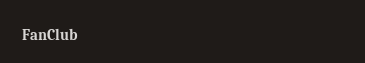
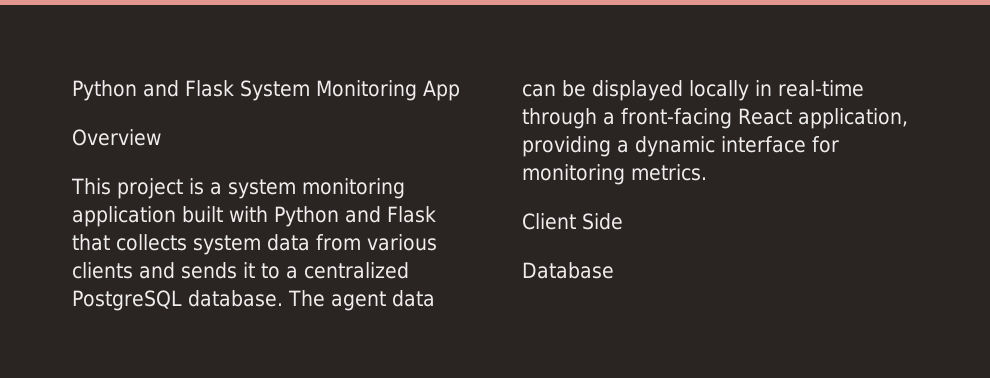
[22,28,78,40] FanClub -> [72,80,460,101] [72,129,161,146] [71,178,405,199] [72,206,436,227] [72,234,437,255] [72,262,409,279] [72,290,435,311] [522,80,864,101] [522,108,908,129] [522,136,839,157] [522,164,707,185] [522,213,623,230] [522,262,614,279] Python and Flask System Monitoring App // Overview // This project is a system monitoring application built with Python and Flask that collects system data from various clients and sends it to a centralized PostgreSQL database. The agent data can be displayed locally in real-time through a front-facing React application, providing a dynamic interface for monitoring metrics. // Client Side // Database

